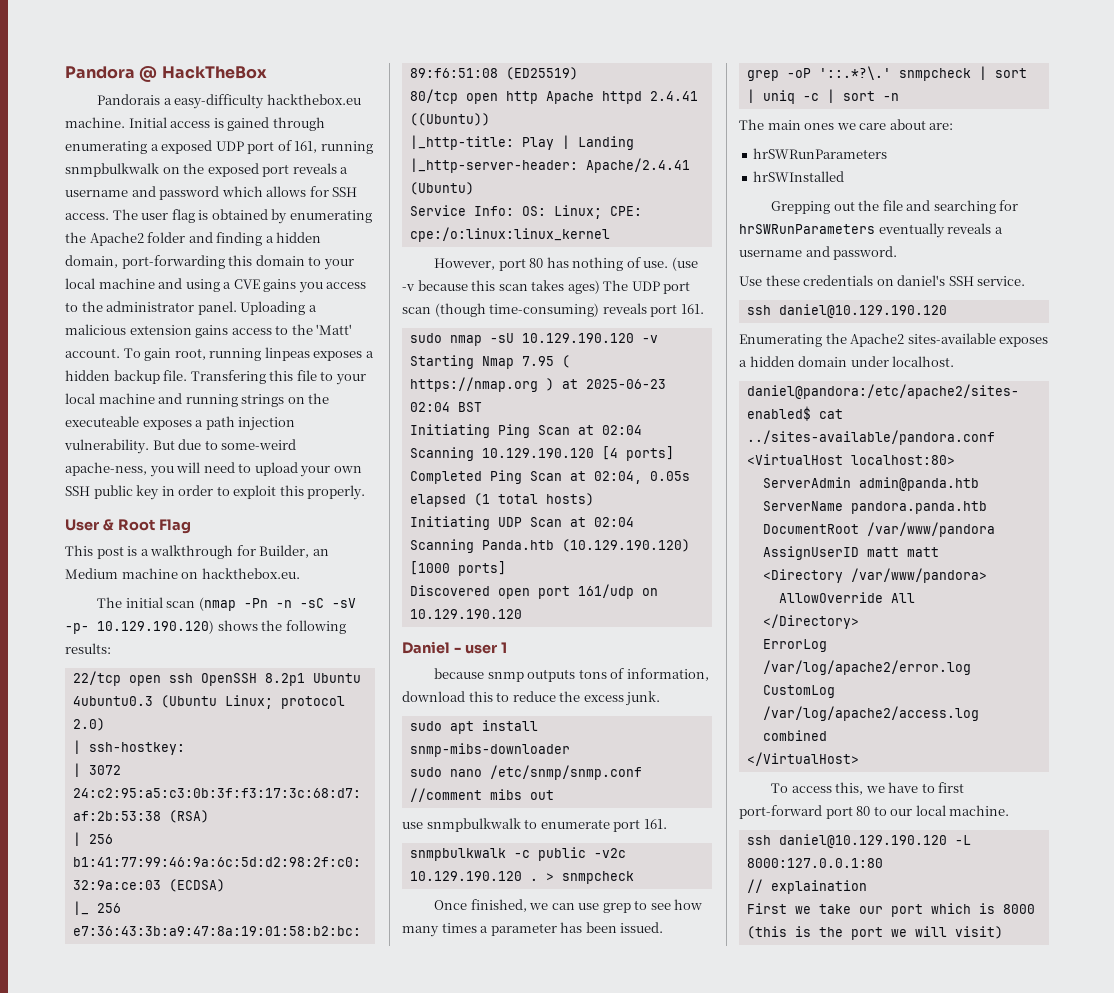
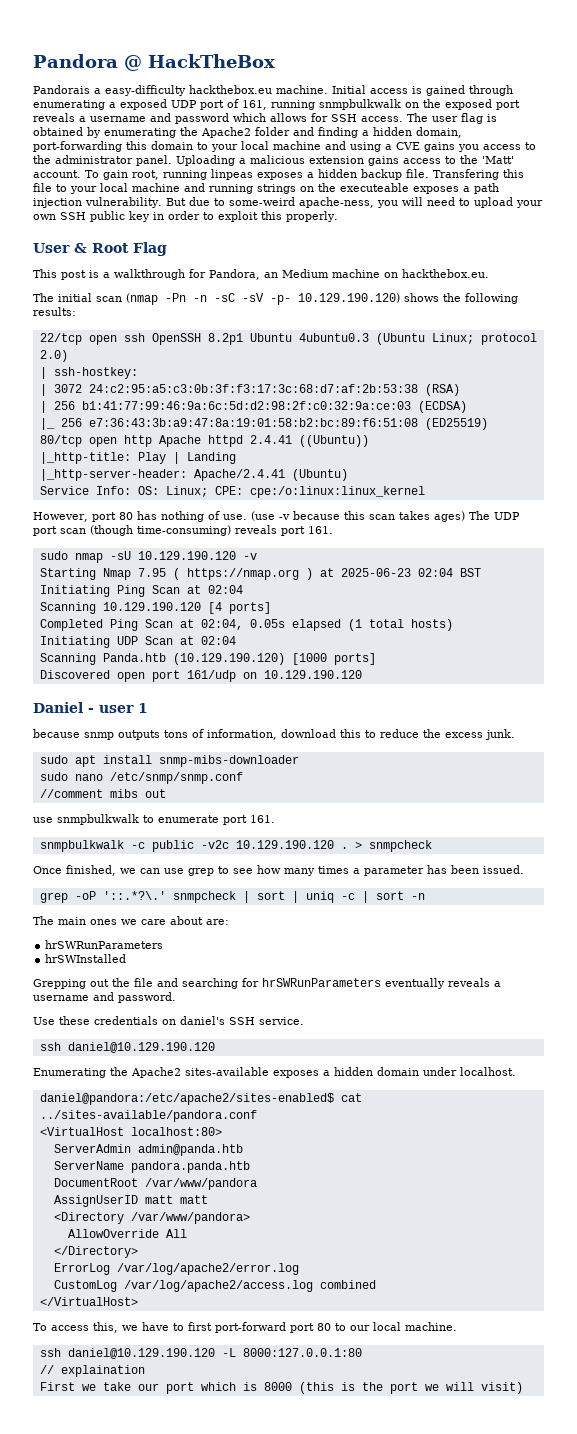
[259,545,310,558] Builder, -> [209,269,260,280] Pandora,

